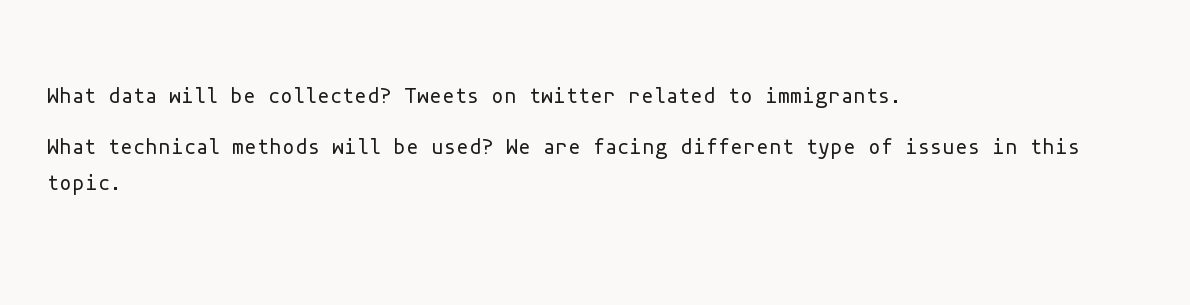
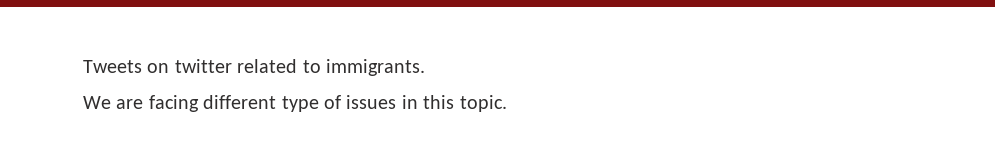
[47,87,392,103] What data will be collected? -> (83, 66) none
[47,138,494,154] What technical methods will be used? -> (425, 67) none

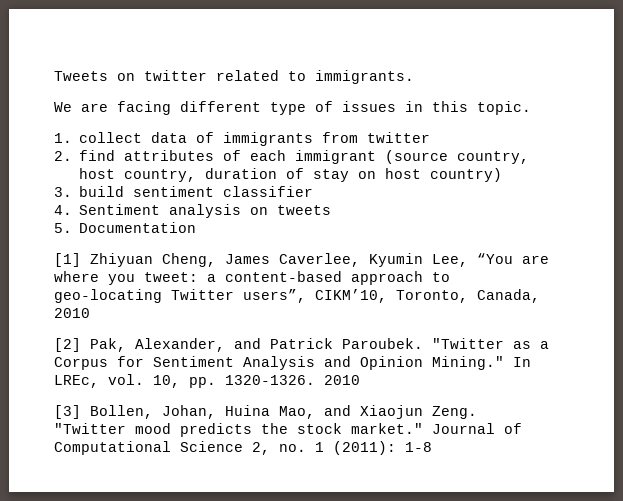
(507, 103) none -> [54,132,431,146] [54,150,530,164] [79,168,503,182] [54,186,314,197] [54,204,332,218] [54,222,197,233] [54,253,549,267] [54,271,450,285] [54,289,540,303] [54,308,90,318] [54,338,549,352] [54,356,531,370] [54,374,360,388] [54,405,477,419] [54,423,522,437] [54,441,432,455] // 1. collect data of immigrants from twitter // 2. find attributes of each immigrant (source country, host country, duration of stay on host country) // 3. build sentiment classifier // 4. Sentiment analysis on tweets // 5. Documentation // [1] Zhiyuan Cheng, James Caverlee, Kyumin Lee, “You are where you tweet: a content-based approach to geo-locating Twitter users”, CIKM’10, Toronto, Canada, 2010 // [2] Pak, Alexander, and Patrick Paroubek. "Twitter as a Corpus for Sentiment Analysis and Opinion Mining." In LREc, vol. 10, pp. 1320-1326. 2010 // [3] Bollen, Johan, Huina Mao, and Xiaojun Zeng. "Twitter mood predicts the stock market." Journal of Computational Science 2, no. 1 (2011): 1-8

